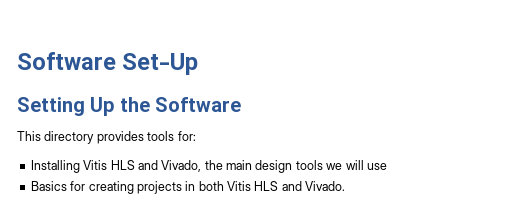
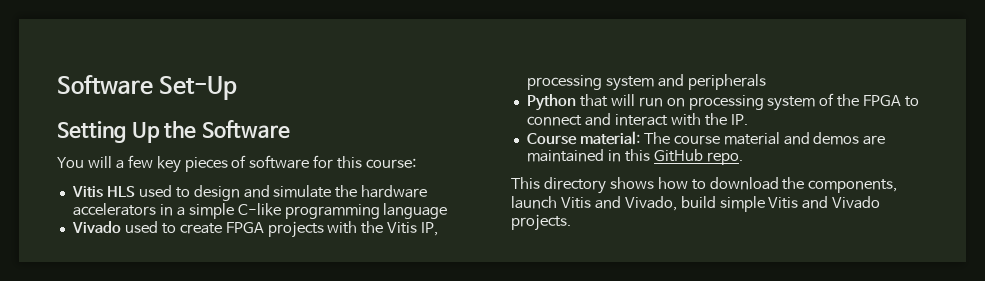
[17,131,196,144] [30,160,387,173] [30,181,346,194] This directory provides tools for: // Installing Vitis HLS and Vivado, the main design tools we will use // Basics for creating projects in both Vitis HLS and Vivado. -> [57,155,417,173] [71,185,428,201] [72,203,448,219] [71,221,439,238] [526,74,766,91] [526,93,920,111] [526,113,748,126] [526,131,886,145] [526,149,743,165] [511,177,898,194] [511,196,881,212] [511,214,571,231] You will a few key pieces of software for this course: // Vitis HLS used to design and simulate the hardware accelerators in a simple C-like programming language // Vivado used to create FPGA projects with the Vitis IP, processing system and peripherals // Python that will run on processing system of the FPGA to connect and interact with the IP. // Course material: The course material and demos are maintained in this GitHub repo. // This directory shows how to download the components, launch Vitis and Vivado, build simple Vitis and Vivado projects.

